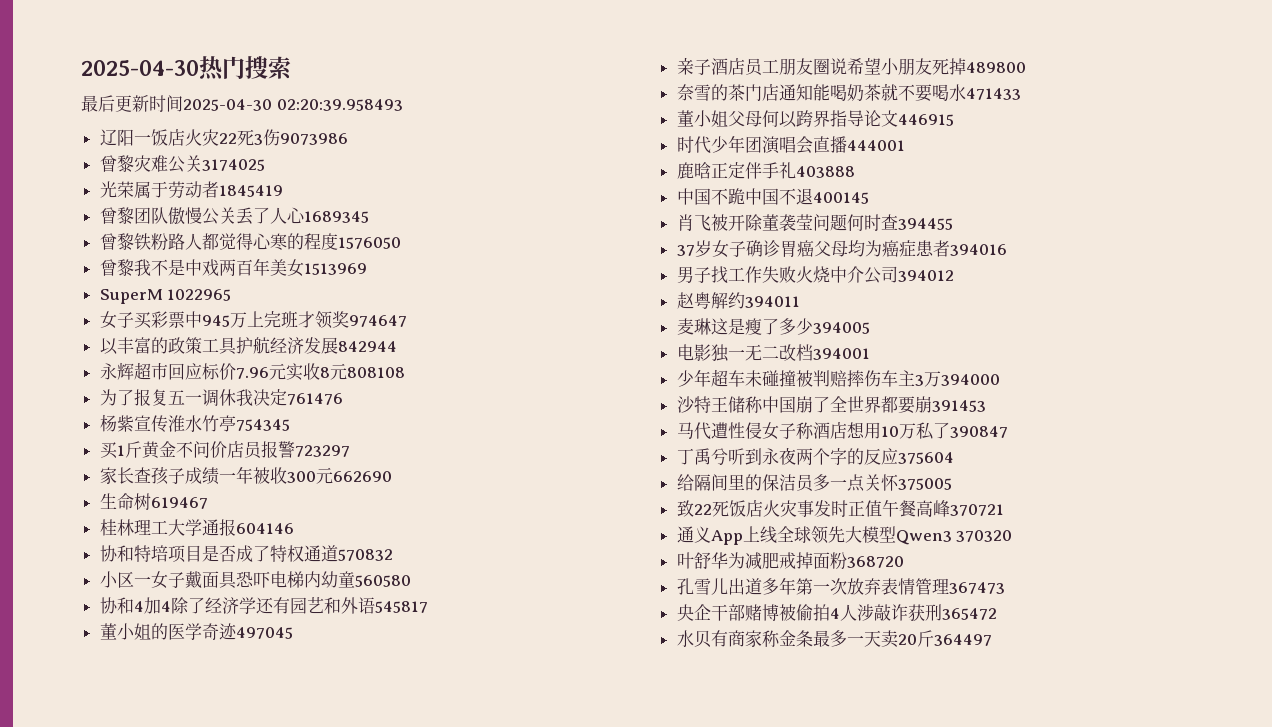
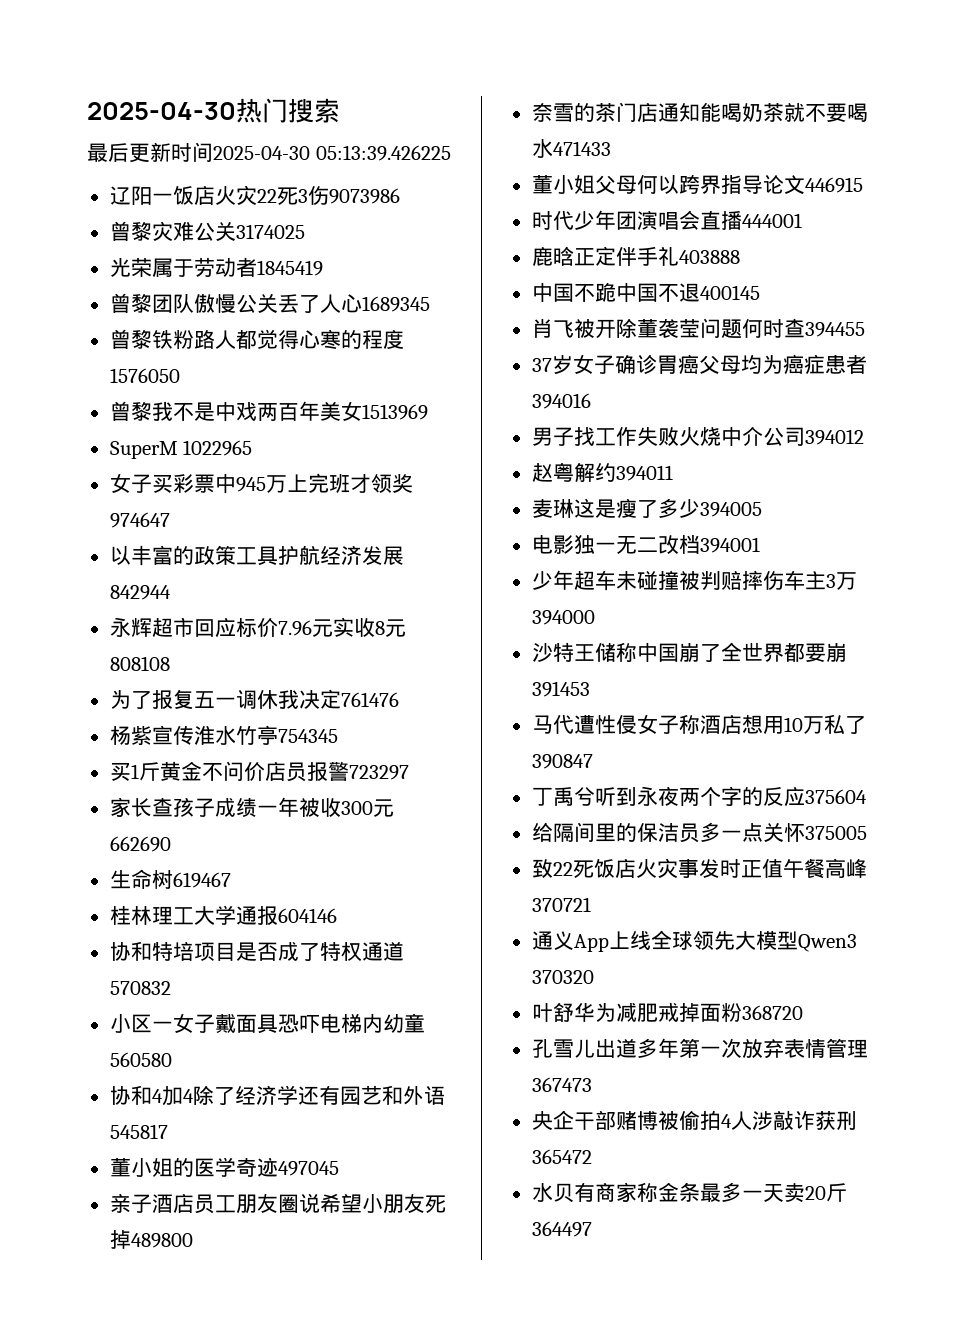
[276,99,403,111] 02:20:39.958493 -> [315,145,451,161] 05:13:39.426225

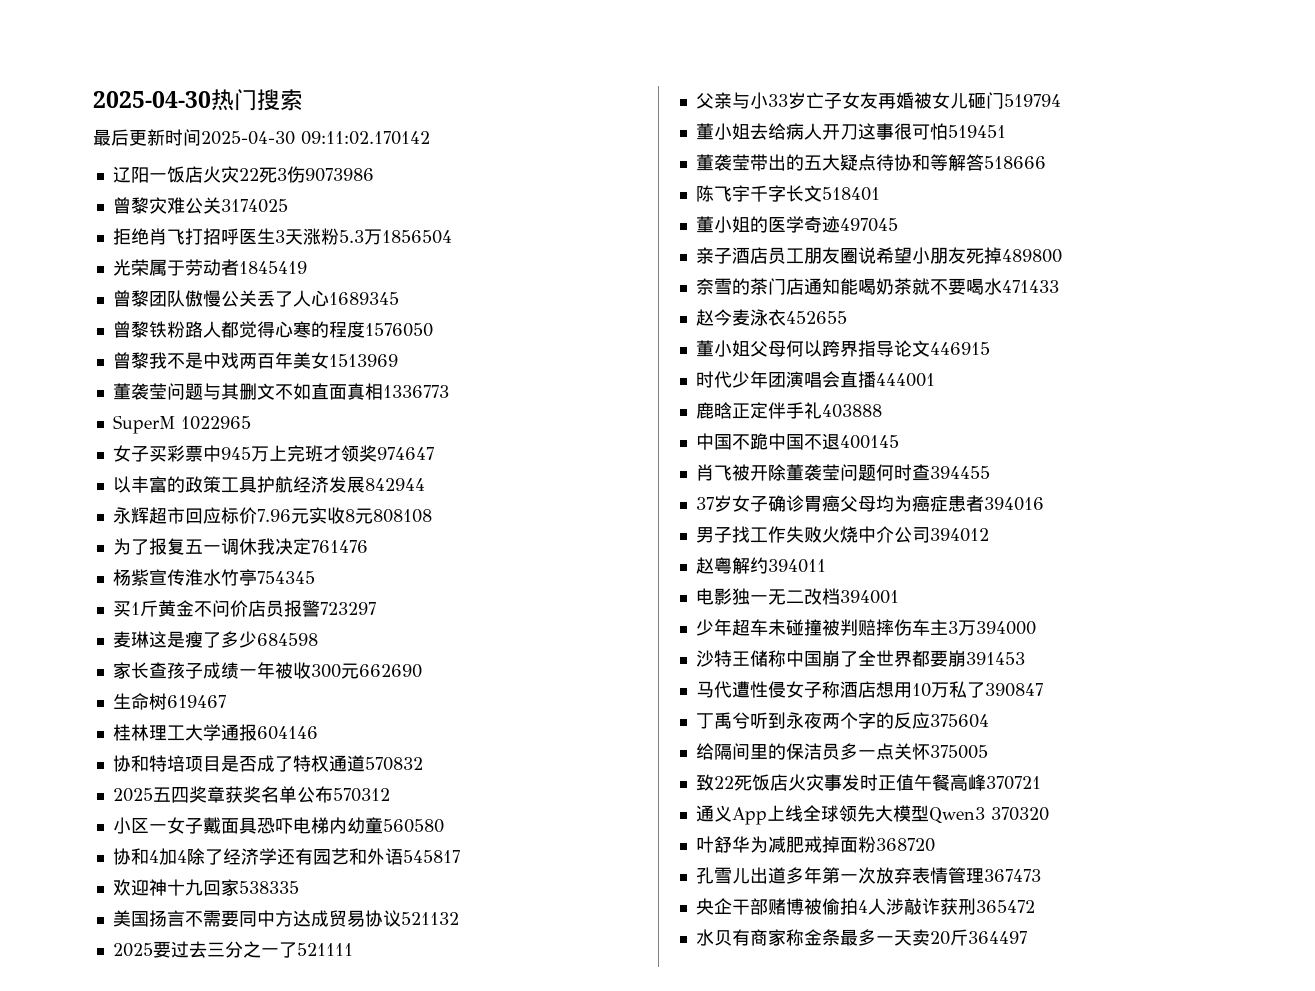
[315,145,451,161] 05:13:39.426225 -> [301,131,430,145] 09:11:02.170142
(305, 231) none -> [112,228,452,245] // 拒绝肖飞打招呼医生3天涨粉5.3万1856504
(428, 412) none -> [112,383,449,400] // 董袭莹问题与其删文不如直面真相1336773
(409, 772) none -> [112,631,318,648] // 麦琳这是瘦了多少684598
(171, 988) none -> [112,786,390,803] // 2025五四奖章获奖名单公布570312
(168, 1131) none -> [112,879,299,896] [112,910,459,927] [112,941,353,958] [695,92,1061,109] [695,123,1006,140] [695,154,1046,171] [695,185,880,202] // 欢迎神十九回家538335 // 美国扬言不需要同中方达成贸易协议521132 // 2025要过去三分之一了521111 // 父亲与小33岁亡子女友再婚被女儿砸门519794 // 董小姐去给病人开刀这事很可怕519451 // 董袭莹带出的五大疑点待协和等解答518666 // 陈飞宇千字长文518401
(611, 148) none -> [695,309,847,326] // 赵今麦泳衣452655
[531,498,762,518] // 麦琳这是瘦了多少394005 -> (826, 566) none

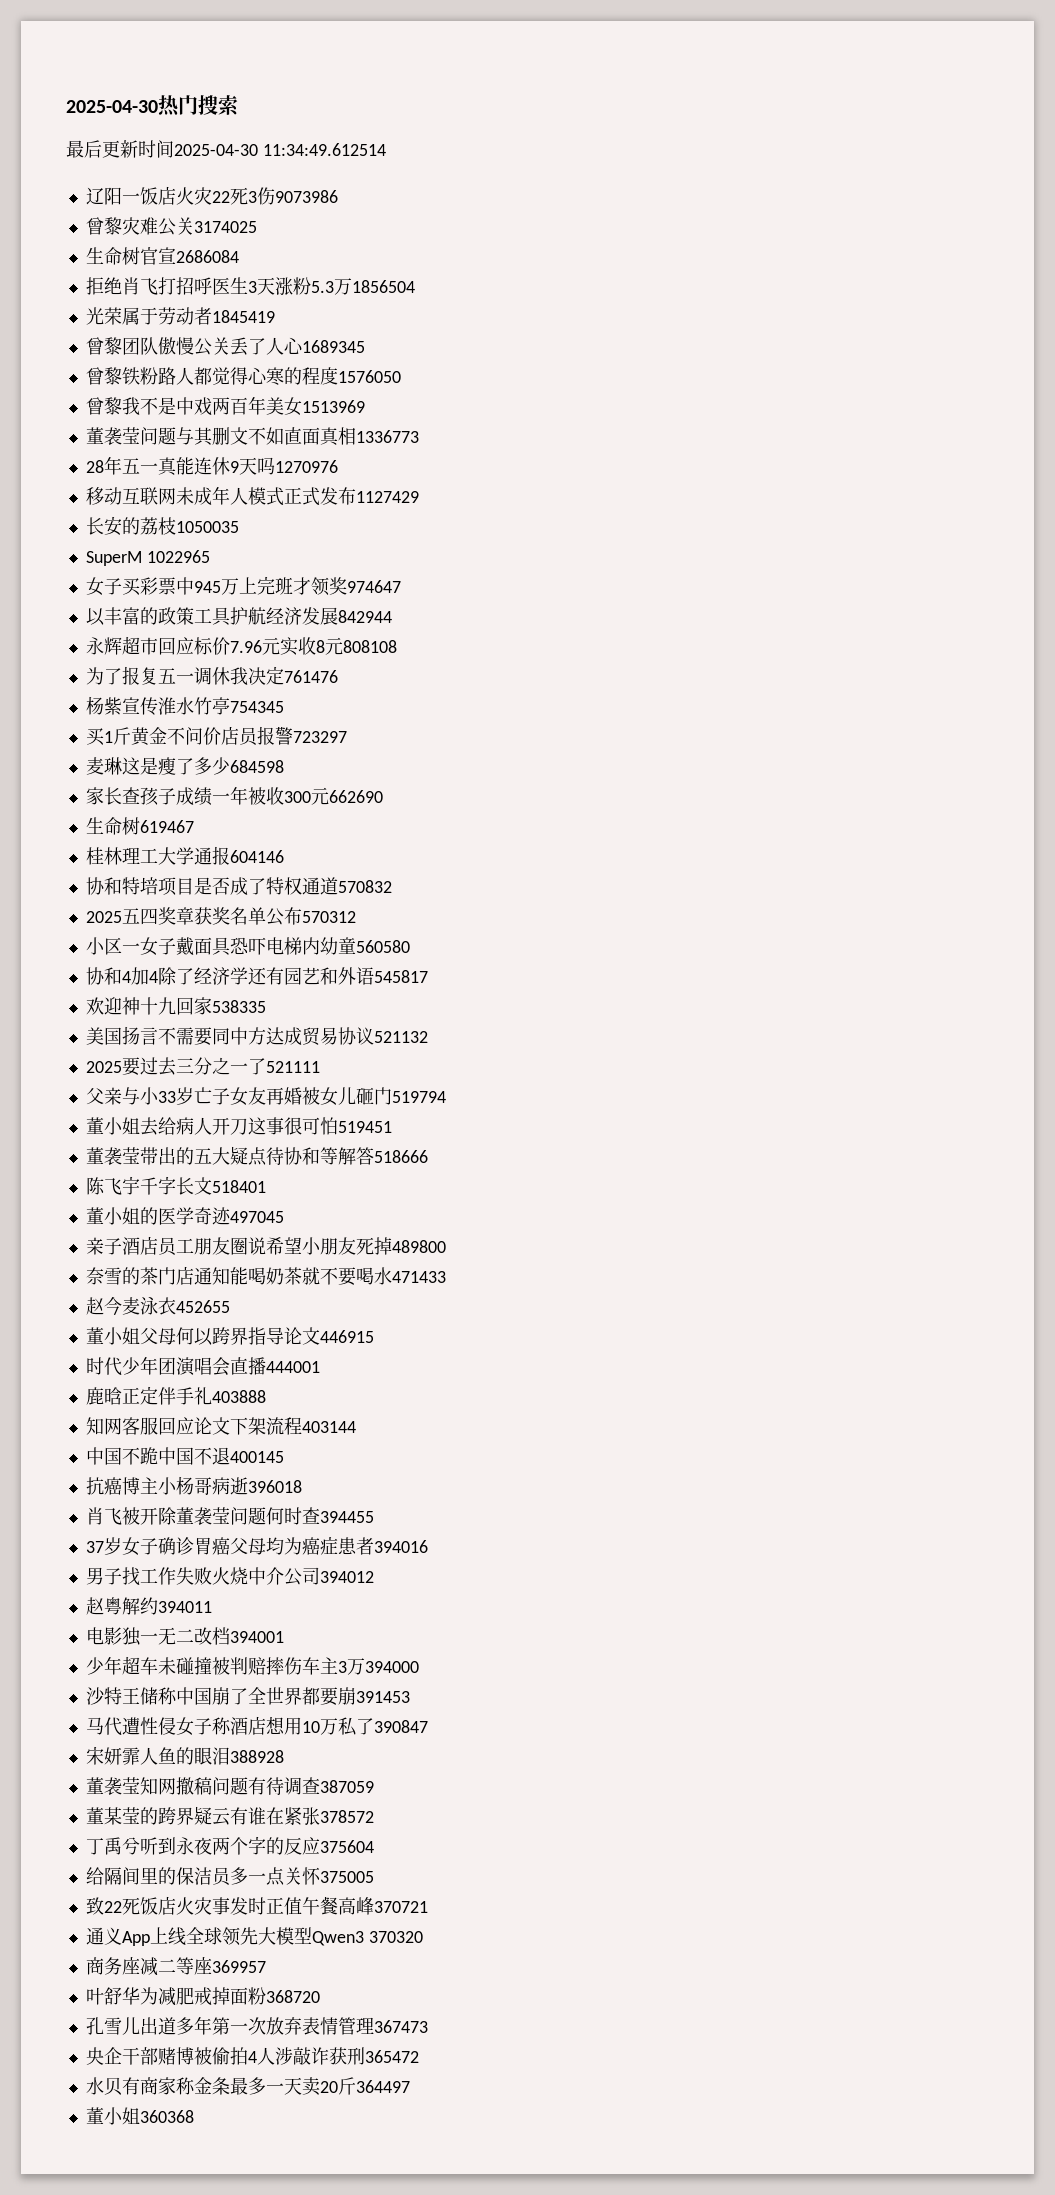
[301,131,430,145] 09:11:02.170142 -> [262,143,386,156] 11:34:49.612514
(288, 206) none -> [85,247,239,265] // 生命树官宣2686084
(449, 391) none -> [85,456,338,476] [85,486,419,506] [85,516,239,536] // 28年五一真能连休9天吗1270976 // 移动互联网未成年人模式正式发布1127429 // 长安的荔枝1050035
(882, 411) none -> [85,1417,356,1435] // 知网客服回应论文下架流程403144
(899, 442) none -> [85,1476,302,1495] // 抗癌博主小杨哥病逝396018
(1043, 690) none -> [85,1746,284,1765] [85,1777,374,1796] [85,1806,374,1826] // 宋妍霏人鱼的眼泪388928 // 董袭莹知网撤稿问题有待调查387059 // 董某莹的跨界疑云有谁在紧张378572
(1049, 814) none -> [85,1957,266,1976] // 商务座减二等座369957
(1027, 937) none -> [85,2107,194,2125] // 董小姐360368

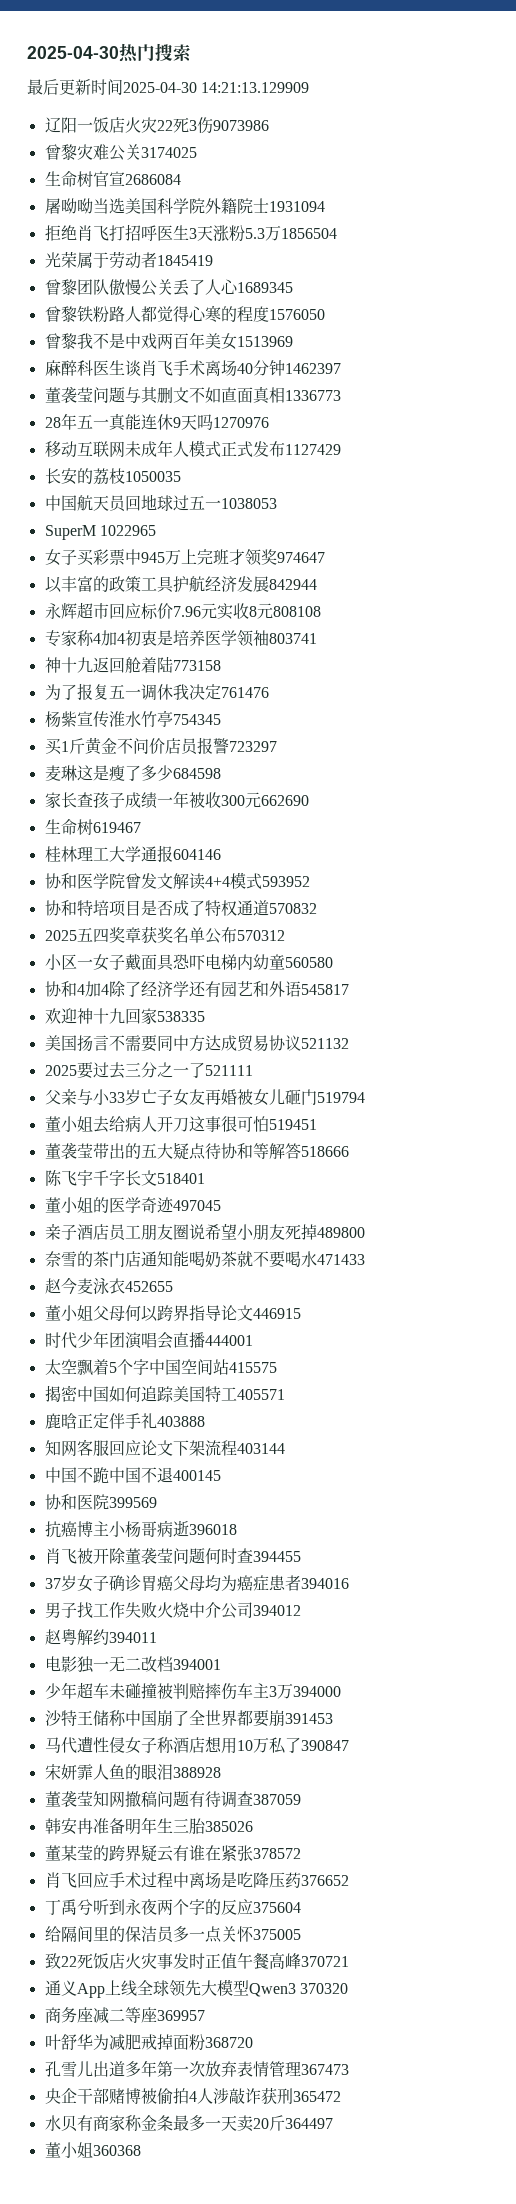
[262,143,386,156] 11:34:49.612514 -> [201,82,310,93] 14:21:13.129909
(239, 256) none -> [44,198,325,214] // 屠呦呦当选美国科学院外籍院士1931094
(365, 406) none -> [44,360,341,376] // 麻醉科医生谈肖飞手术离场40分钟1462397
(239, 527) none -> [44,494,277,512] // 中国航天员回地球过五一1038053
(397, 646) none -> [44,630,317,647] [44,656,221,673] // 专家称4加4初衷是培养医学领袖803741 // 神十九返回舱着陆773158
(284, 856) none -> [44,872,310,890] // 协和医学院曾发文解读4+4模式593952
(320, 1367) none -> [44,1359,277,1376] [44,1385,285,1403] // 太空飘着5个字中国空间站415575 // 揭密中国如何追踪美国特工405571
(284, 1457) none -> [44,1494,157,1510] // 协和医院399569
(374, 1786) none -> [44,1817,253,1835] // 韩安冉准备明年生三胎385026
(374, 1816) none -> [44,1872,349,1888] // 肖飞回应手术过程中离场是吃降压药376652

